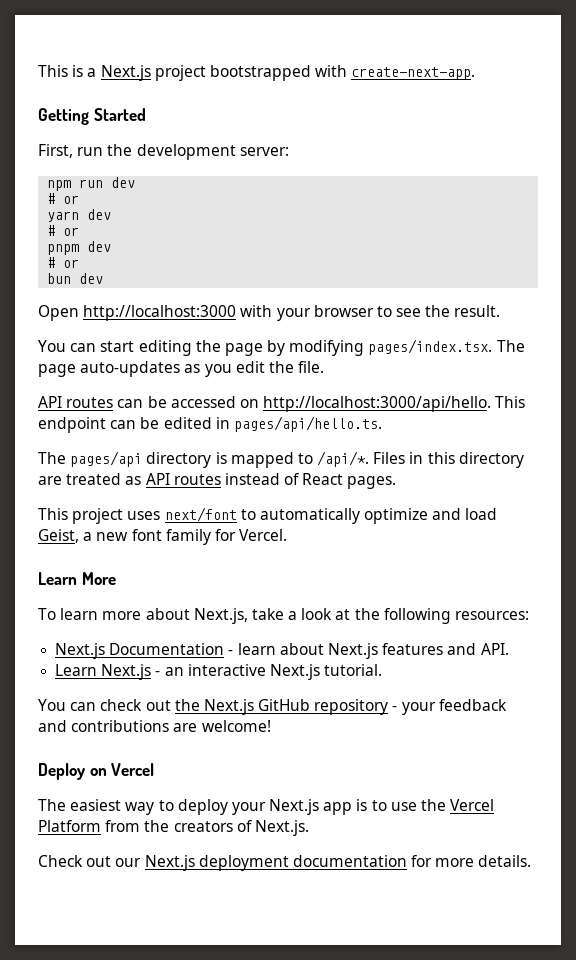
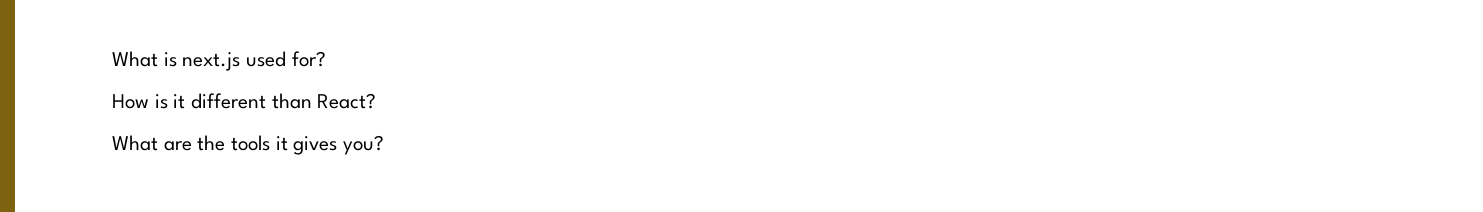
[38,65,476,81] [38,108,146,125] [38,144,289,160] [47,177,136,191] [47,193,80,204] [47,209,112,222] [47,225,80,236] [47,241,112,255] [47,257,80,268] [47,273,104,284] [38,305,501,321] [38,339,525,356] [38,361,325,377] [38,396,526,412] [38,416,382,433] [38,451,524,468] [38,473,397,489] [38,507,498,524] [38,529,288,545] [38,572,116,585] [38,608,530,624] [55,643,509,659] [55,664,383,680] [38,699,507,715] [38,720,271,732] [38,763,155,780] [38,799,495,815] [38,820,309,836] [38,855,532,871] This is a Next.js project bootstrapped with create-next-app. // Getting Started // First, run the development server: // npm run dev // # or // yarn dev // # or // pnpm dev // # or // bun dev // Open http://localhost:3000 with your browser to see the result. // You can start editing the page by modifying pages/index.tsx. The page auto-updates as you edit the file. // API routes can be accessed on http://localhost:3000/api/hello. This endpoint can be edited in pages/api/hello.ts. // The pages/api directory is mapped to /api/*. Files in this directory are treated as API routes instead of React pages. // This project uses next/font to automatically optimize and load Geist, a new font family for Vercel. // Learn More // To learn more about Next.js, take a look at the following resources: // Next.js Documentation - learn about Next.js features and API. // Learn Next.js - an interactive Next.js tutorial. // You can check out the Next.js GitHub repository - your feedback and contributions are welcome! // Deploy on Vercel // The easiest way to deploy your Next.js app is to use the Vercel Platform from the creators of Next.js. // Check out our Next.js deployment documentation for more details. -> [112,51,326,71] [112,93,377,109] [112,135,385,155] What is next.js used for? // How is it different than React? // What are the tools it gives you?

